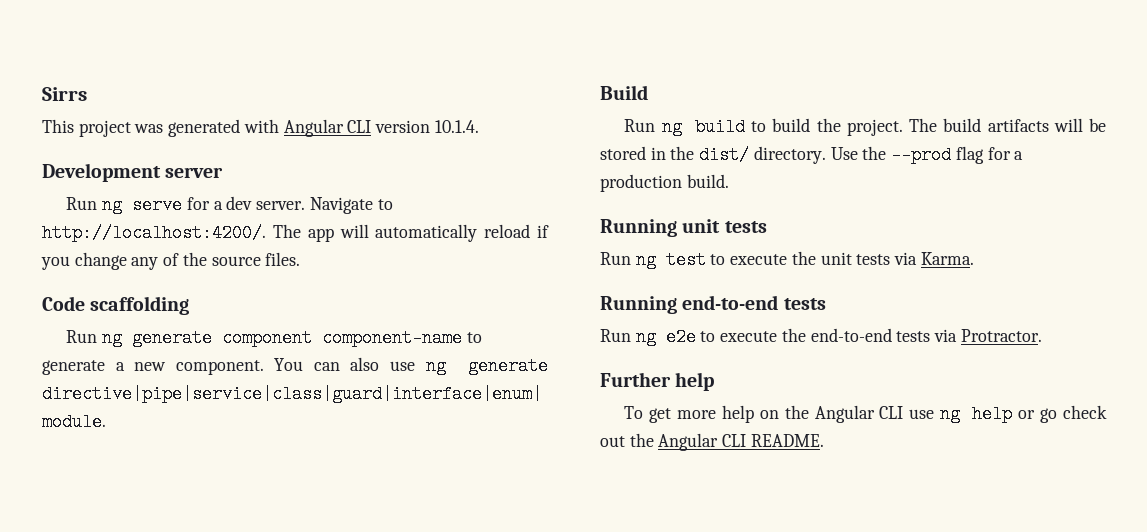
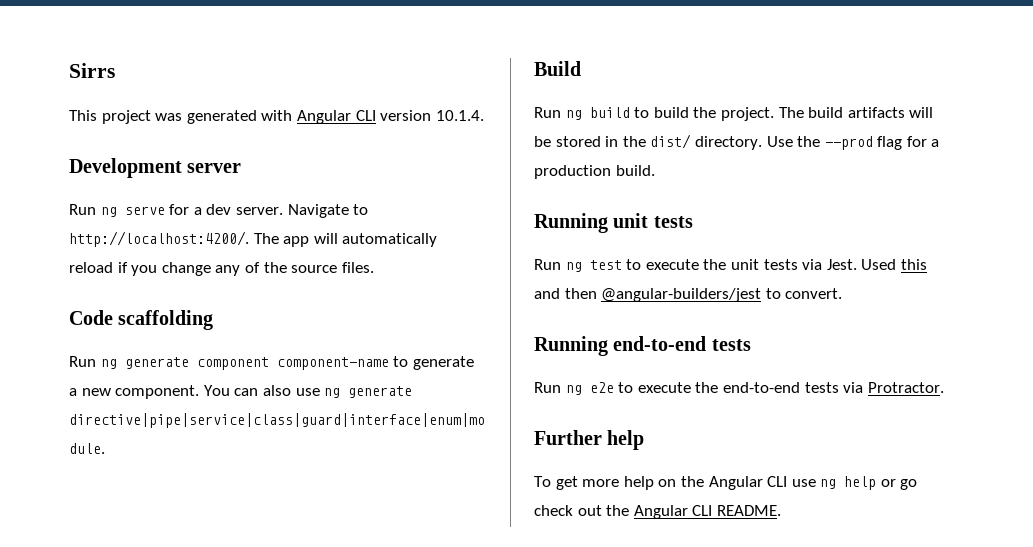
[920,252,974,265] Karma. -> [826,259,927,270] [534,288,843,302] Jest. Used this and then @angular-builders/jest to convert.

